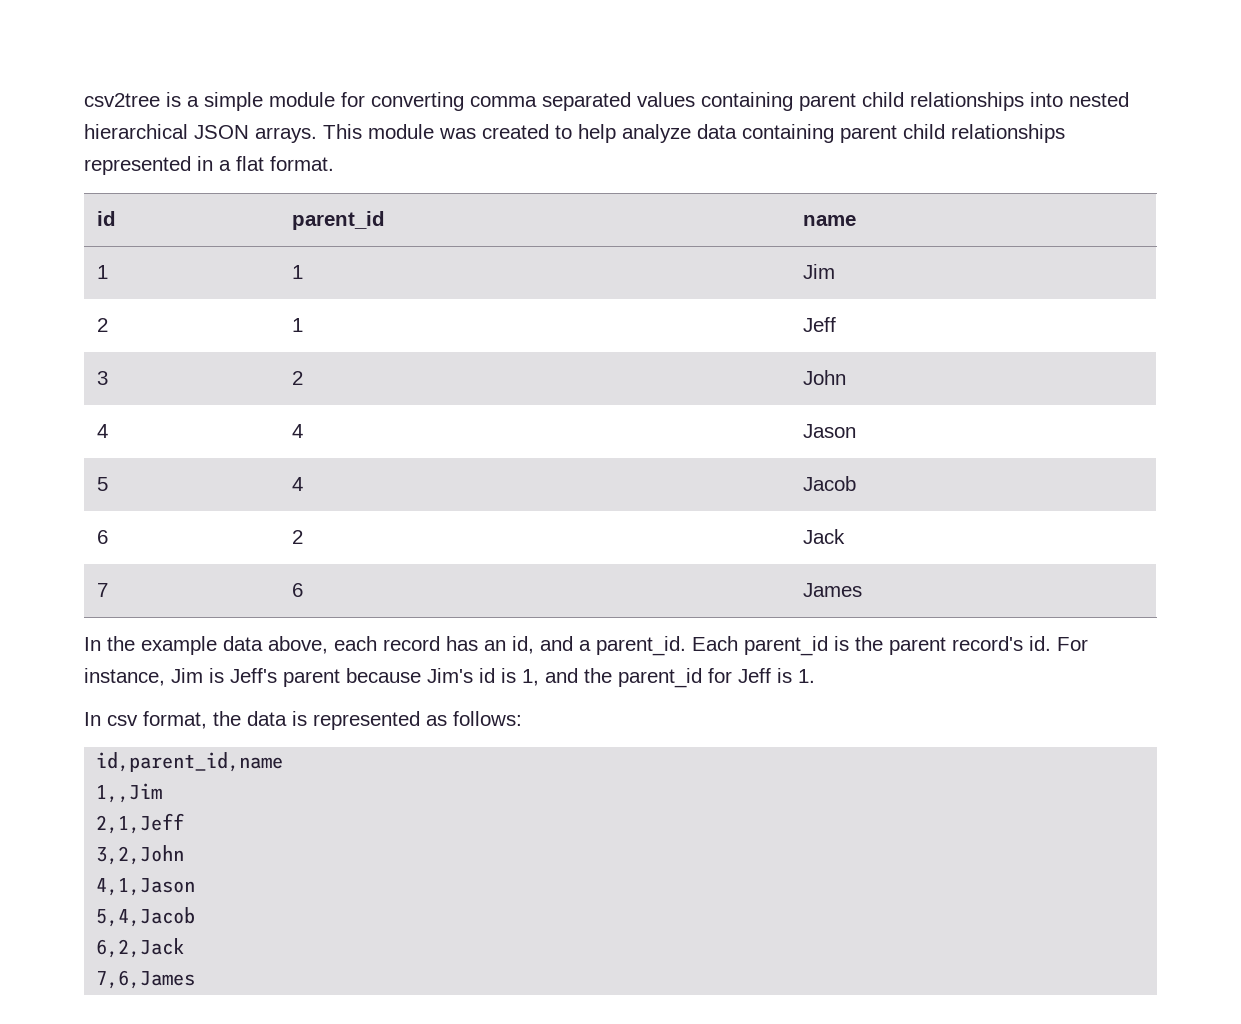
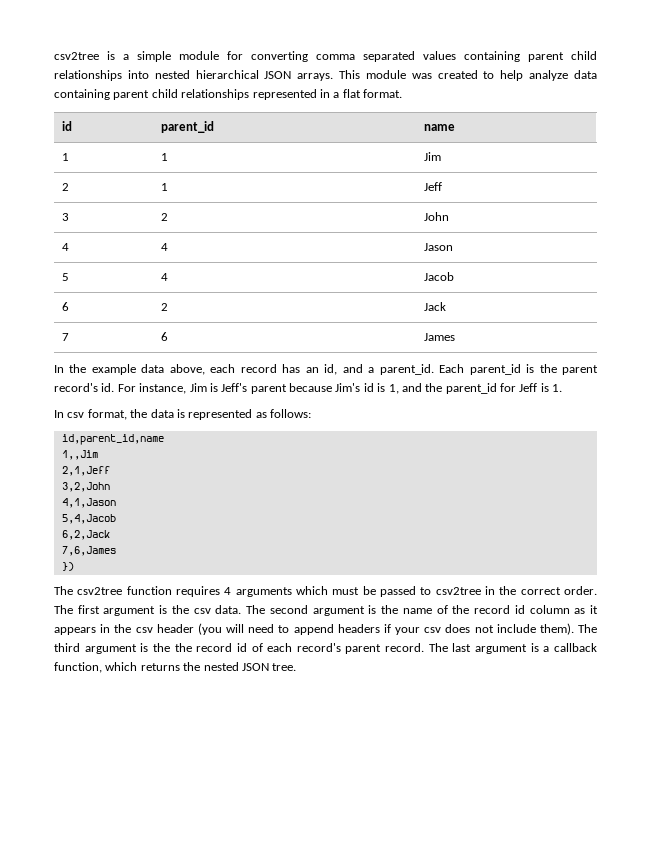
(196, 979) none -> [61,562,74,571] [54,586,597,597] [54,605,598,616] [54,623,598,635] [54,643,597,654] [54,662,297,673] // }) // The csv2tree function requires 4 arguments which must be passed to csv2tree in the correct order. The first argument is the csv data. The second argument is the name of the record id column as it appears in the csv header (you will need to append headers if your csv does not include them). The third argument is the the record id of each record's parent record. The last argument is a callback function, which returns the nested JSON tree.

